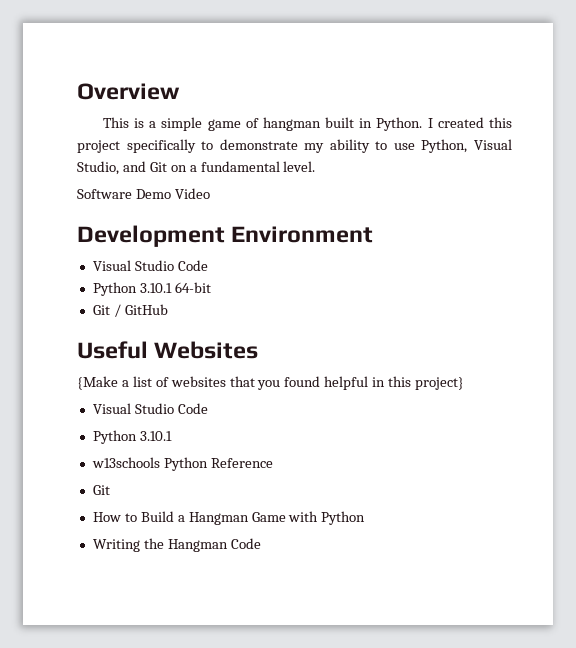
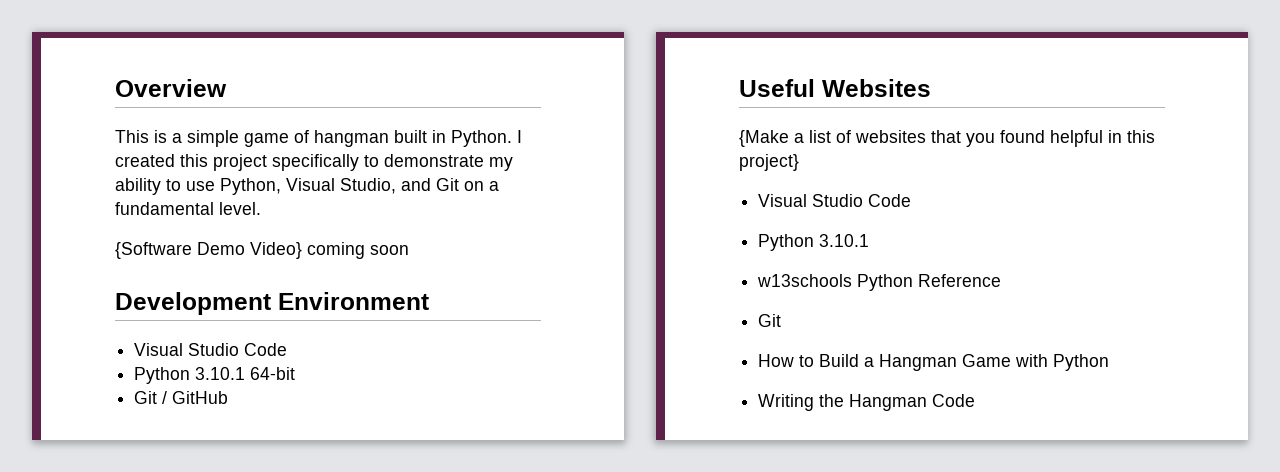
[77,188,210,199] Software Demo Video -> [115,242,409,259] {Software Demo Video} coming soon

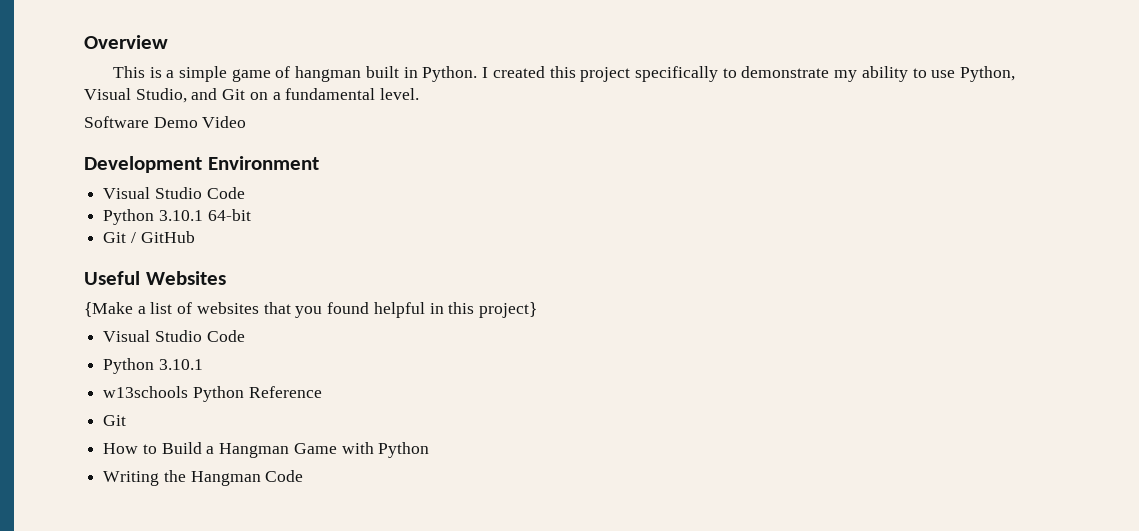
[115,242,409,259] {Software Demo Video} coming soon -> [84,116,247,128] Software Demo Video

